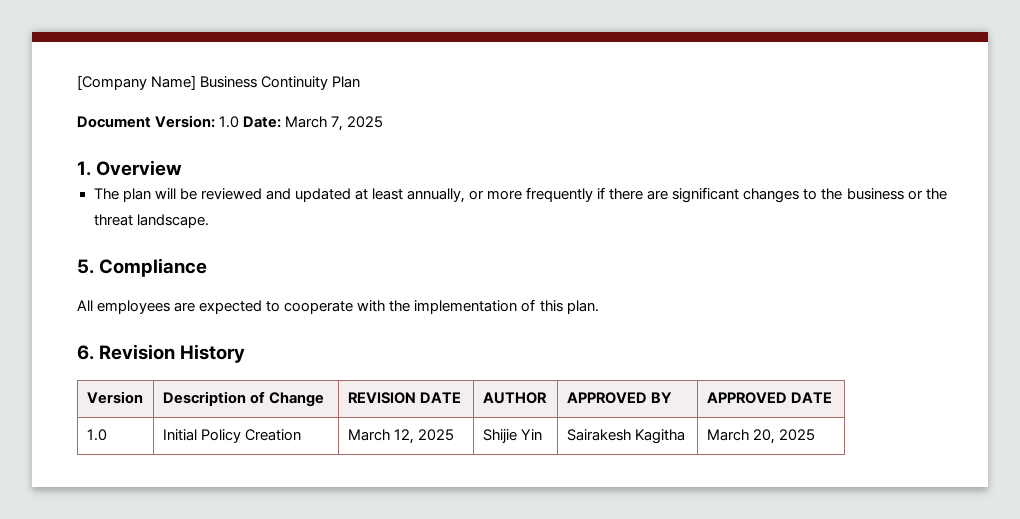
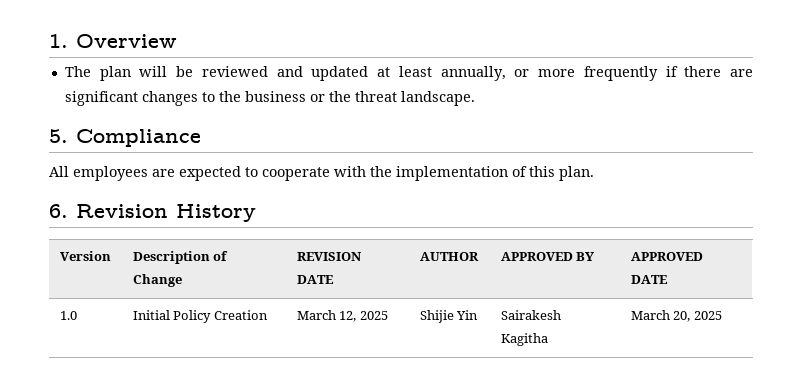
[77,75,361,90] [77,115,384,131] [Company Name] Business Continuity Plan // Document Version: 1.0 Date: March 7, 2025 // -> (49, 41) none

